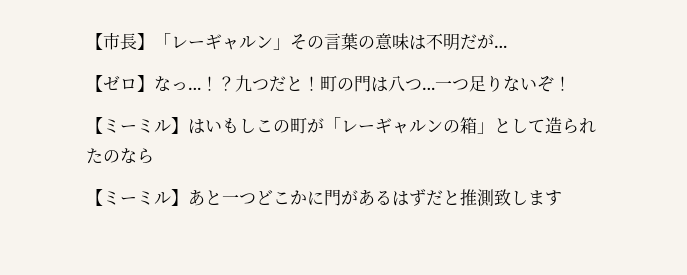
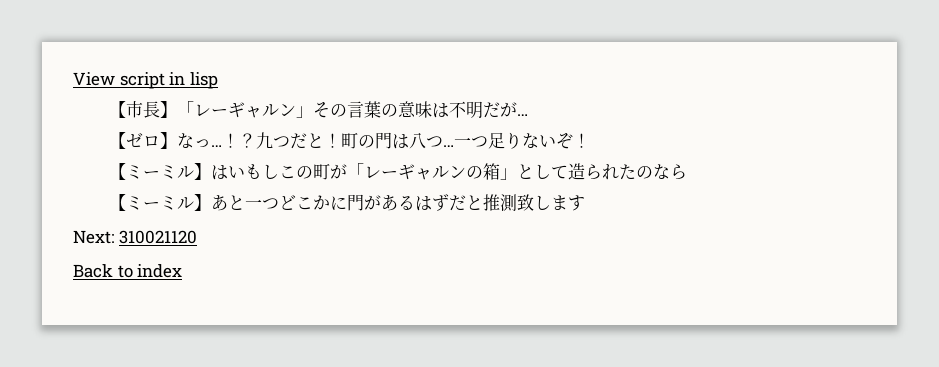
(86, 41) none -> [73,72,218,89] View script in lisp //
(562, 198) none -> [73,230,197,244] [73,264,183,278] // Next: 310021120 // Back to index

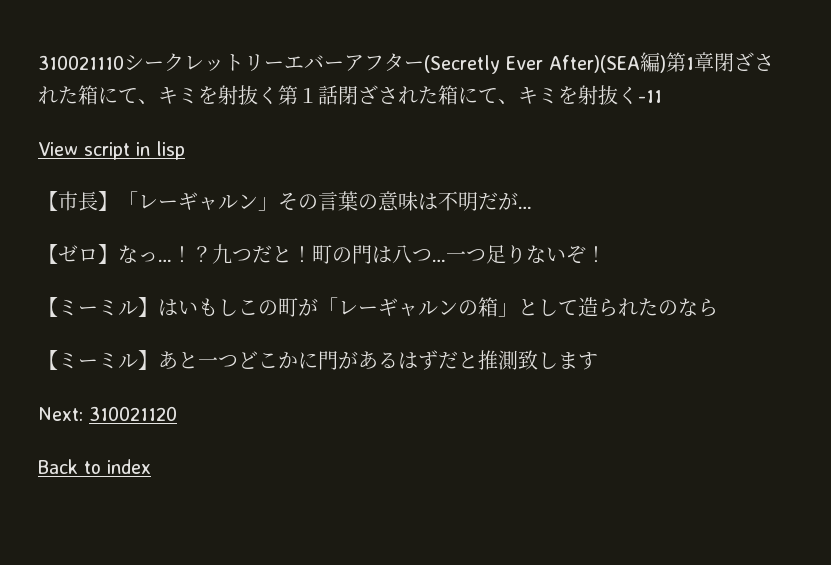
(73, 79) none -> [38,52,774,74] [38,85,662,105] 310021110シークレットリーエバーアフター(Secretly Ever After)(SEA編)第1章閉ざされた箱にて、キミを射抜く第１話閉ざされた箱にて、キミを射抜く-11 //

